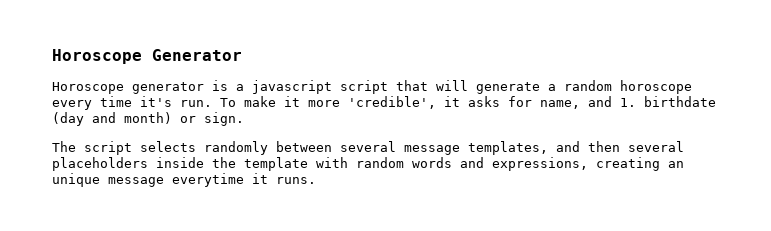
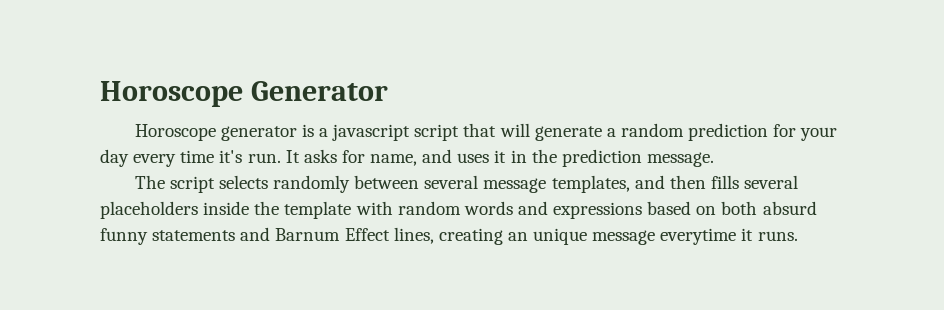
[620,80,692,94] [52,96,716,110] [52,112,244,126] horoscope every time it's run. To make it more 'credible', it asks for name, and 1. birthdate (day and month) or sign. -> [688,123,838,141] [100,149,714,167] prediction for your day every time it's run. It asks for name, and uses it in the prediction message.
(620, 146) none -> [710,175,739,189] fills
[492,157,588,171] expressions, -> [553,201,817,219] [100,227,434,245] expressions based on both absurd funny statements and Barnum Effect lines,

